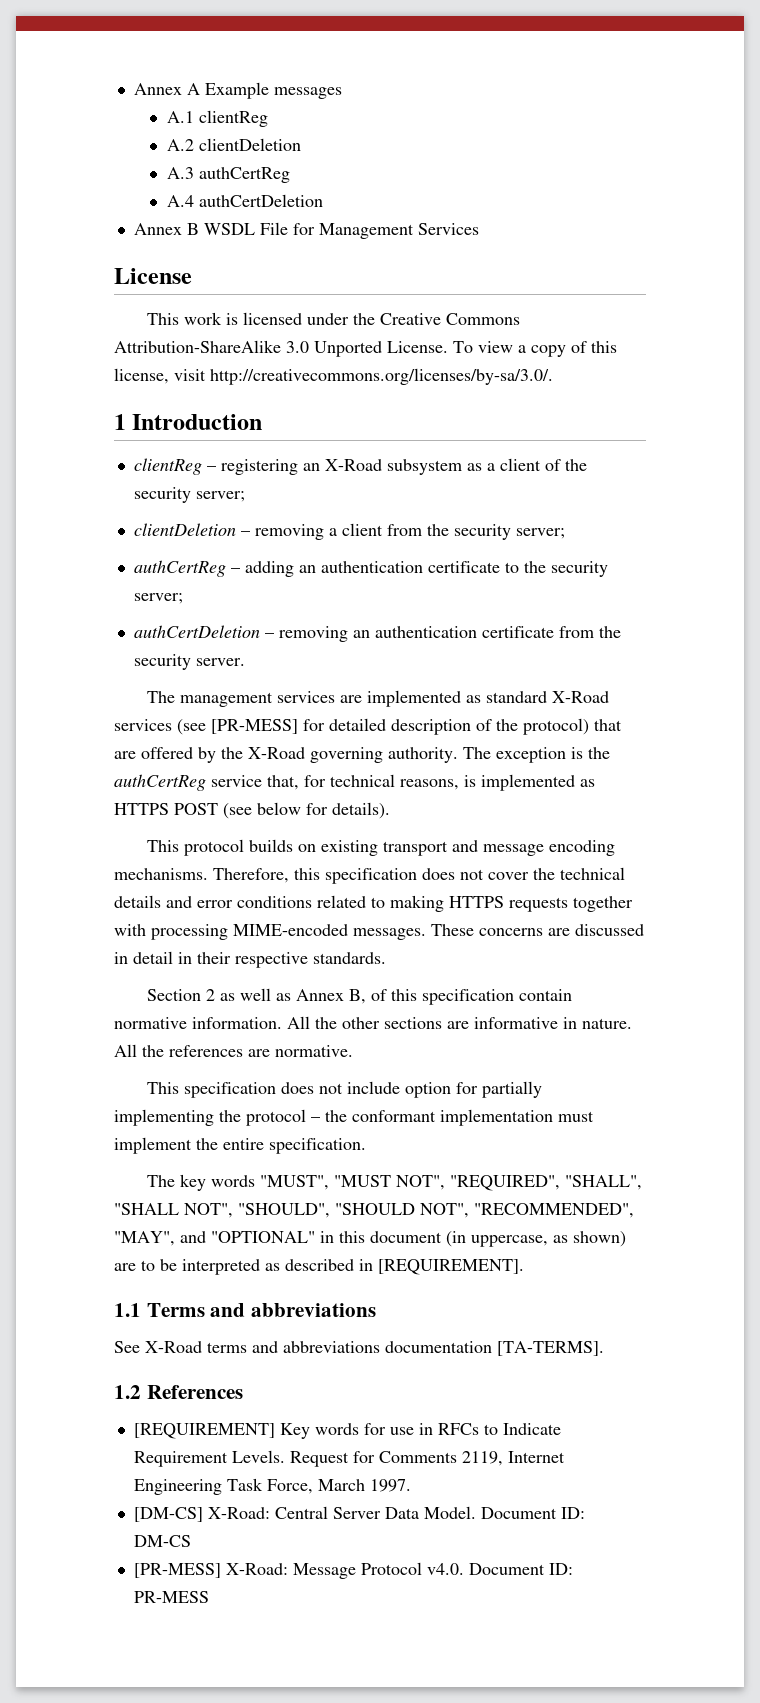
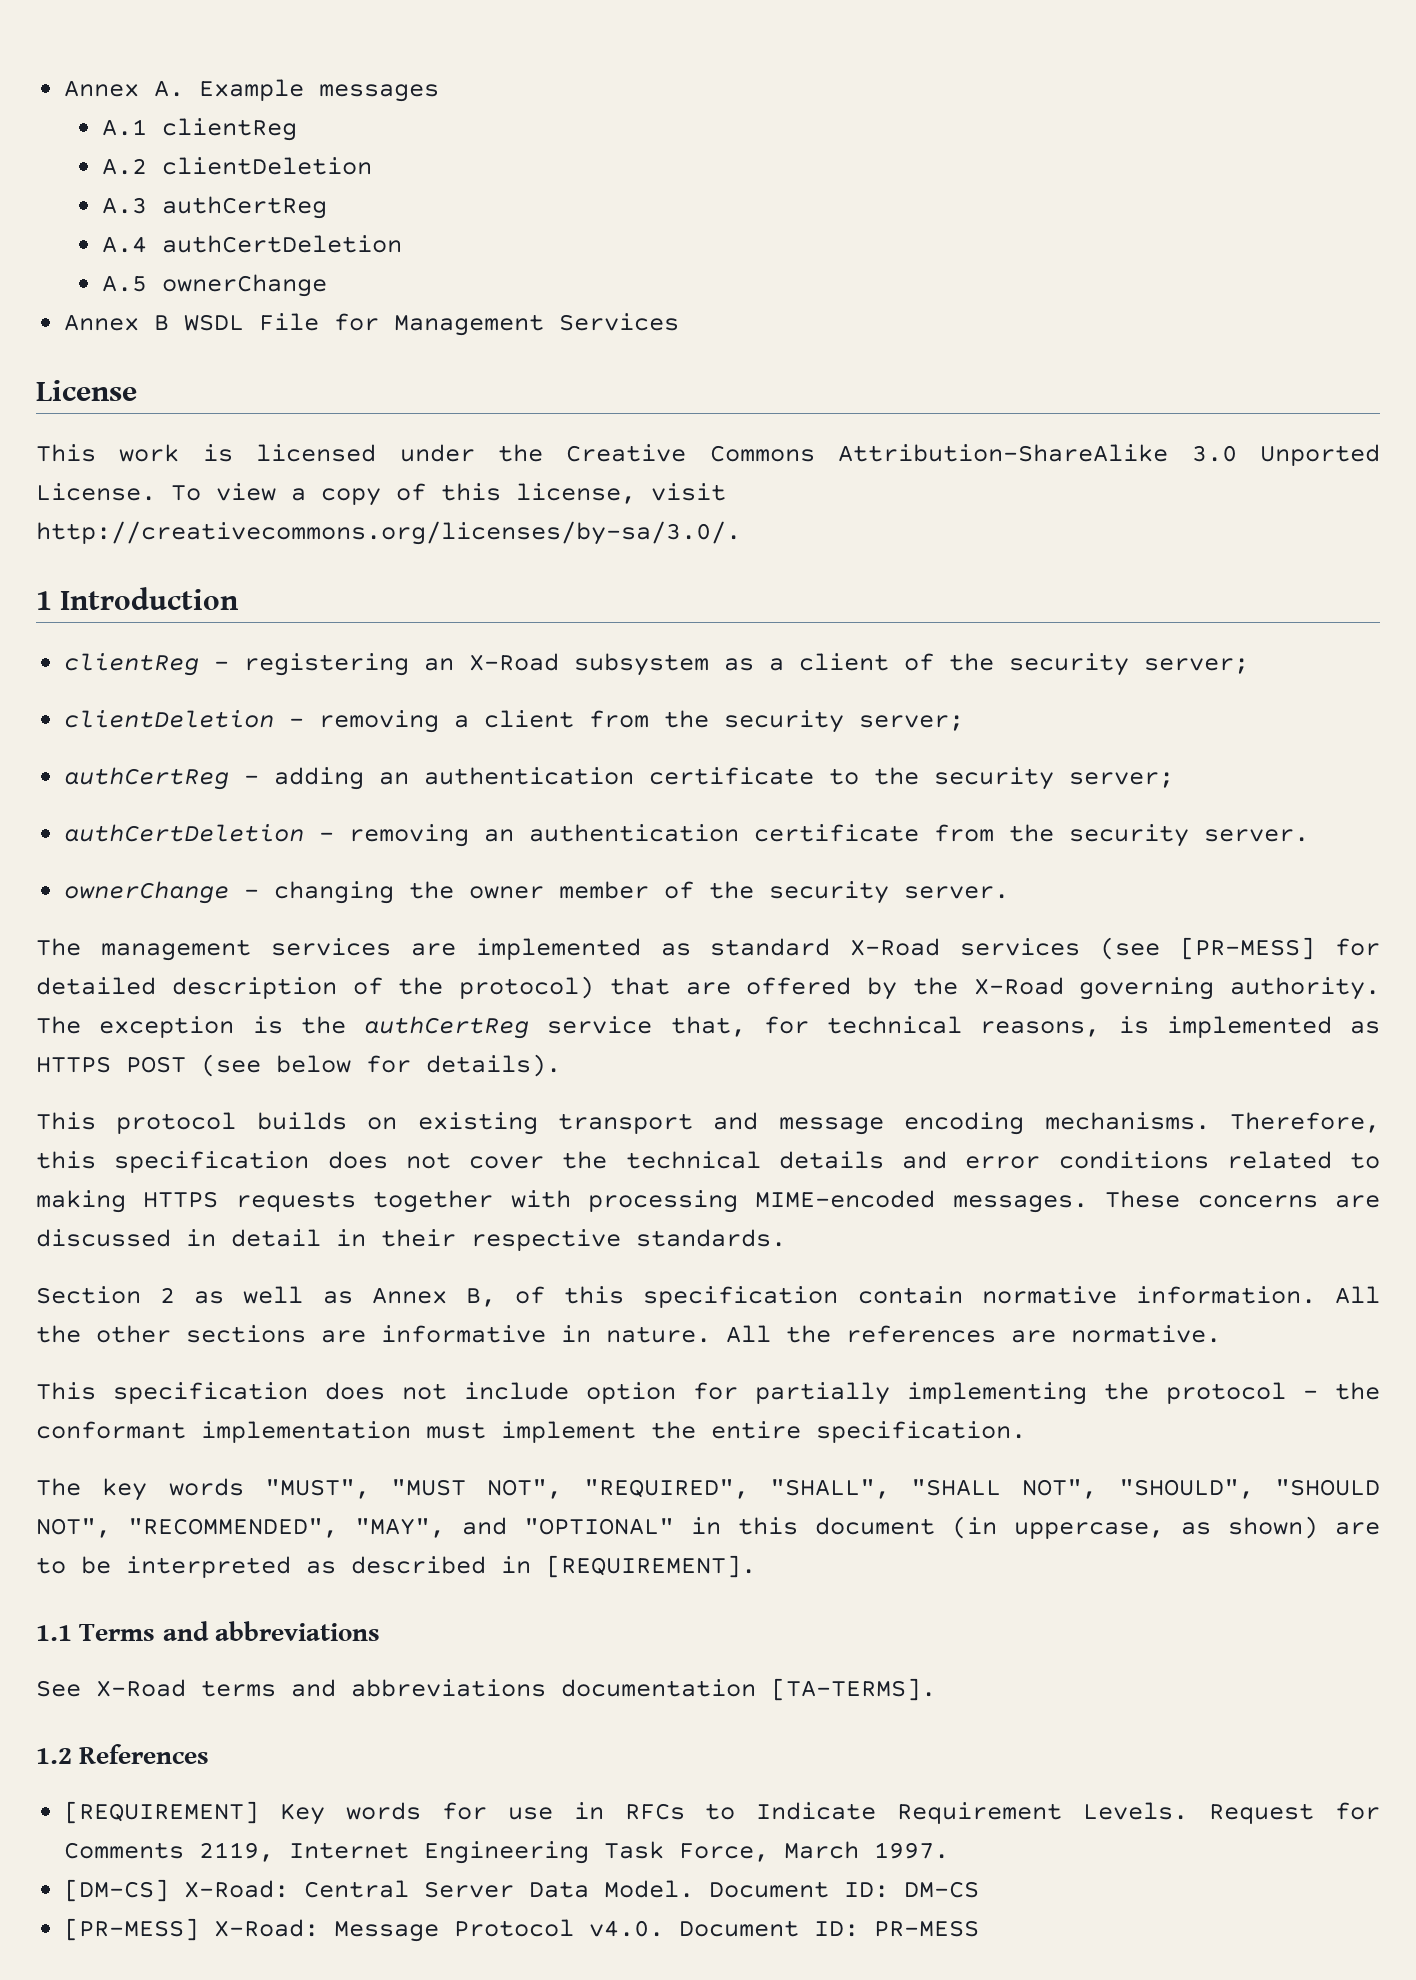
[133,83,200,95] Annex A -> [64,80,185,97] Annex A.
(323, 200) none -> [101,274,327,297] // A.5 ownerChange
(245, 662) none -> [64,881,1010,904] // ownerChange - changing the owner member of the security server.

